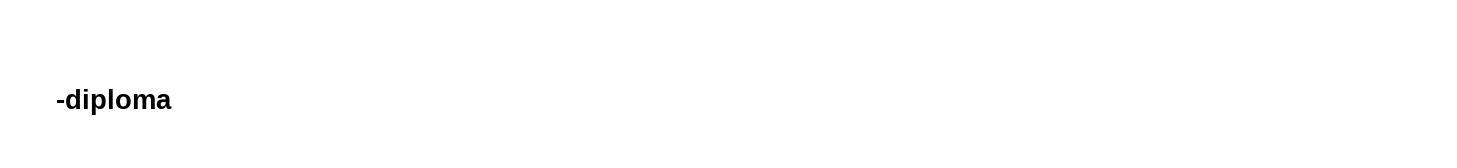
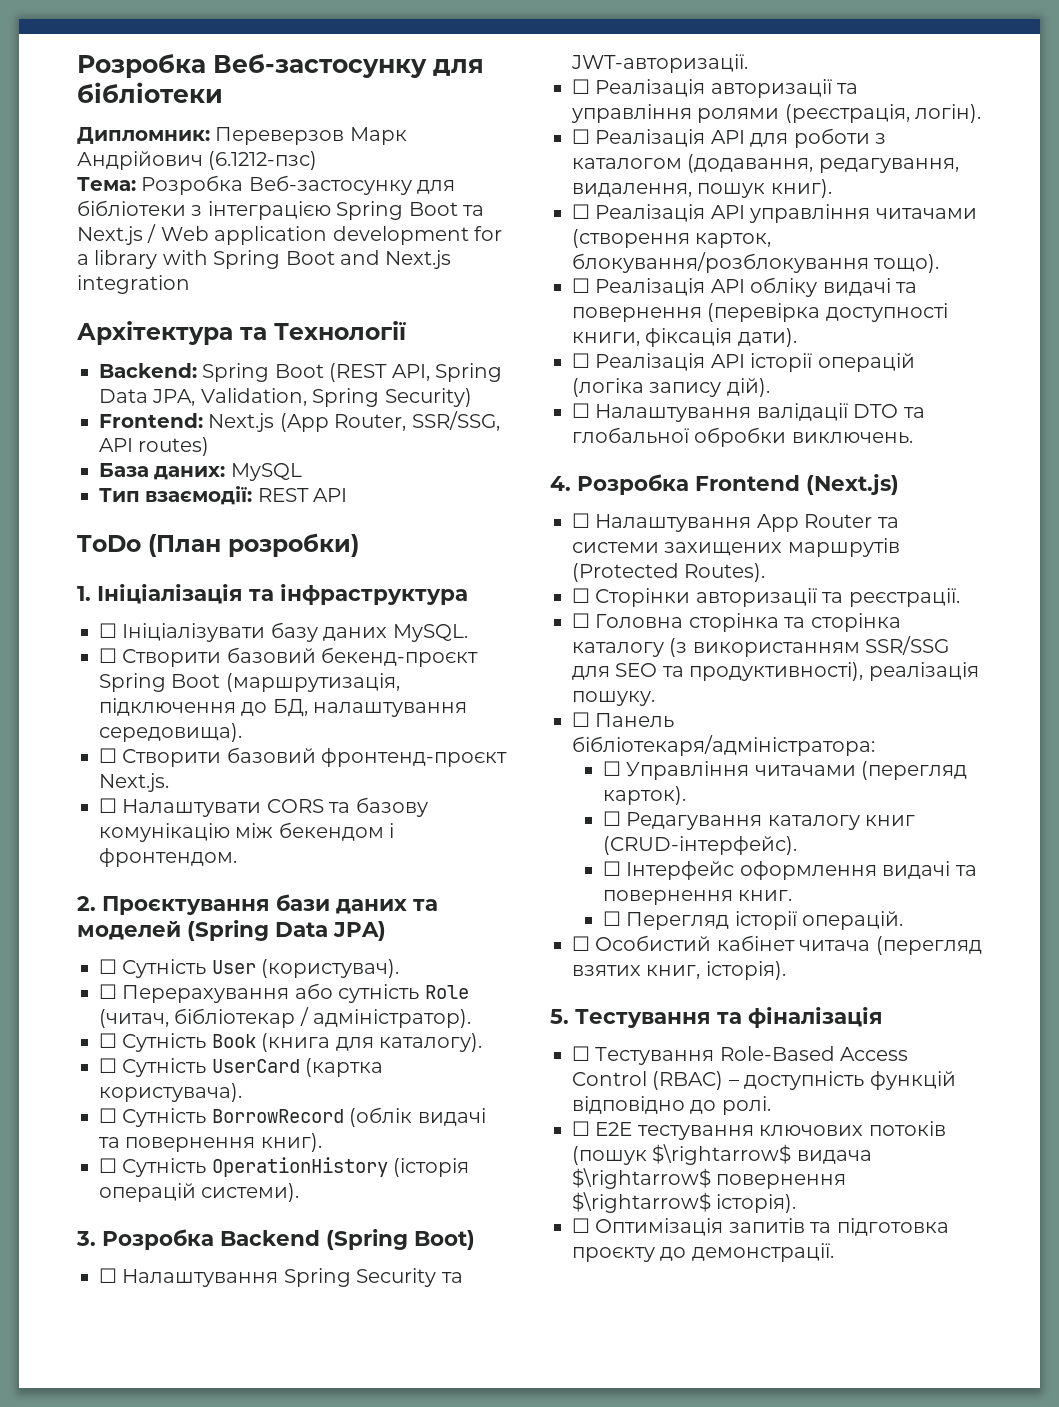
[56,89,172,115] -diploma -> [77,54,484,78] [77,82,223,103] [77,127,407,145] [77,151,318,170] [77,175,456,195] [77,200,484,220] [77,224,502,245] [77,250,452,269] [77,275,190,294] [77,321,406,345] [99,363,502,382] [99,388,472,407] [99,411,500,432] [99,437,210,456] [99,463,302,481] [99,486,348,505] [77,533,359,557] [77,584,468,605] [99,622,468,642] [99,647,479,667] [99,673,400,692] [99,698,468,717] [99,723,242,742] [99,747,508,767] [99,773,169,792] [99,797,428,817] [99,822,395,842] [99,848,237,867] [77,894,438,915] [77,920,386,941] [99,959,400,978] [99,983,469,1003] [99,1007,472,1028] [99,1033,482,1052] [99,1058,384,1077] [99,1083,242,1102] [99,1107,486,1127] [99,1133,322,1152] [99,1157,470,1177] [99,1183,300,1202] [76,1229,475,1250] [99,1268,463,1287] [571,54,748,73] [572,79,859,98] [571,104,982,123] [572,128,886,148] [572,154,959,173] [572,179,832,198] [572,204,977,223] [572,229,772,248] [572,252,940,273] [572,277,917,297] [572,303,948,322] [572,328,797,347] [572,353,915,372] [572,378,770,397] [572,403,925,422] [572,427,913,447] [550,474,899,495] [572,513,899,532] [572,538,900,557] [572,563,766,582] [572,588,960,607] [572,613,901,632] [572,636,950,657] [572,662,979,681] [572,691,655,706] [572,712,675,728] [572,735,875,756] [602,761,968,780] [602,786,686,805] [602,811,916,830] [602,836,797,855] [602,861,977,880] [602,890,793,905] [602,911,904,930] [572,935,982,955] [572,961,786,980] [550,1007,883,1028] [572,1046,909,1065] [572,1071,956,1090] [572,1096,771,1115] [572,1121,946,1140] [572,1144,872,1165] [572,1168,847,1189] [572,1192,797,1213] [572,1218,949,1236] [572,1243,834,1262] Розробка Веб-застосунку для бібліотеки // Дипломник: Переверзов Марк Андрійович (6.1212-пзс) // Тема: Розробка Веб-застосунку для бібліотеки з інтеграцією Spring Boot та Next.js / Web application development for a library with Spring Boot and Next.js integration // Архітектура та Технології // Backend: Spring Boot (REST API, Spring Data JPA, Validation, Spring Security) // Frontend: Next.js (App Router, SSR/SSG, API routes) // База даних: MySQL // Тип взаємодії: REST API // ToDo (План розробки) // 1. Ініціалізація та інфраструктура // ☐ Ініціалізувати базу даних MySQL. // ☐ Створити базовий бекенд-проєкт Spring Boot (маршрутизація, підключення до БД, налаштування середовища). // ☐ Створити базовий фронтенд-проєкт Next.js. // ☐ Налаштувати CORS та базову комунікацію між бекендом і фронтендом. // 2. Проєктування бази даних та моделей (Spring Data JPA) // ☐ Сутність User (користувач). // ☐ Перерахування або сутність Role (читач, бібліотекар / адміністратор). // ☐ Сутність Book (книга для каталогу). // ☐ Сутність UserCard (картка користувача). // ☐ Сутність BorrowRecord (облік видачі та повернення книг). // ☐ Сутність OperationHistory (історія операцій системи). // 3. Розробка Backend (Spring Boot) // ☐ Налаштування Spring Security та JWT-авторизації. // ☐ Реалізація авторизації та управління ролями (реєстрація, логін). // ☐ Реалізація API для роботи з каталогом (додавання, редагування, видалення, пошук книг). // ☐ Реалізація API управління читачами (створення карток, блокування/розблокування тощо). // ☐ Реалізація API обліку видачі та повернення (перевірка доступності книги, фіксація дати). // ☐ Реалізація API історії операцій (логіка запису дій). // ☐ Налаштування валідації DTO та глобальної обробки виключень. // 4. Розробка Frontend (Next.js) // ☐ Налаштування App Router та системи захищених маршрутів (Protected Routes). // ☐ Сторінки авторизації та реєстрації. // ☐ Головна сторінка та сторінка каталогу (з використанням SSR/SSG для SEO та продуктивності), реалізація пошуку. // ☐ Панель бібліотекаря/адміністратора: // ☐ Управління читачами (перегляд карток). // ☐ Редагування каталогу книг (CRUD-інтерфейс). // ☐ Інтерфейс оформлення видачі та повернення книг. // ☐ Перегляд історії операцій. // ☐ Особистий кабінет читача (перегляд взятих книг, історія). // 5. Тестування та фіналізація // ☐ Тестування Role-Based Access Control (RBAC) – доступність функцій відповідно до ролі. // ☐ E2E тестування ключових потоків (пошук $\rightarrow$ видача $\rightarrow$ повернення $\rightarrow$ історія). // ☐ Оптимізація запитів та підготовка проєкту до демонстрації.

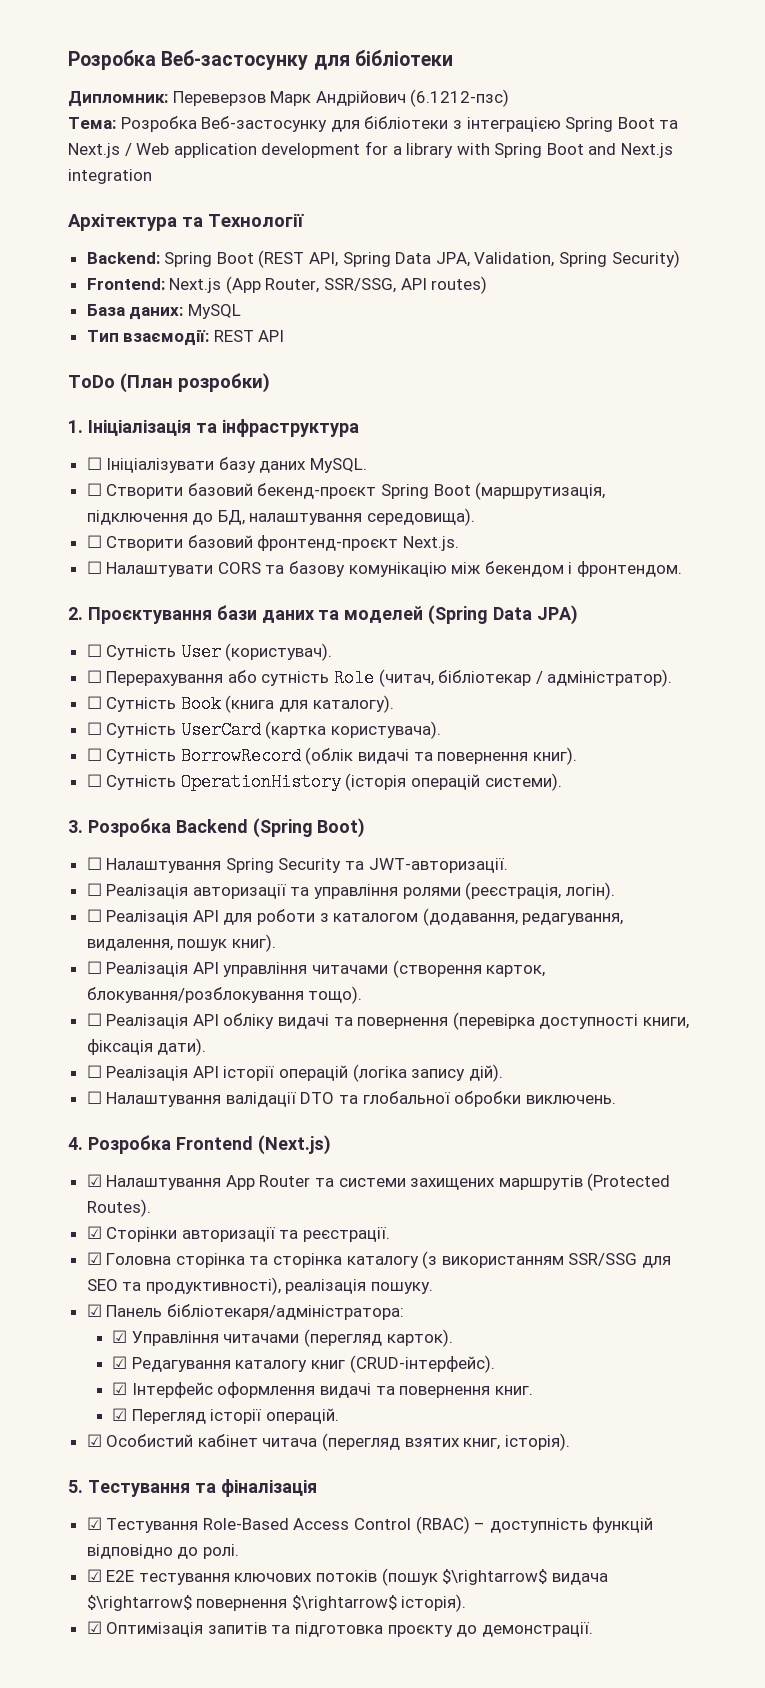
[572,513,590,528] ☐ -> [86,1174,102,1187] ☑
[572,588,590,603] ☐ -> [86,1226,102,1239] ☑
[572,613,590,628] ☐ -> [86,1252,102,1265] ☑
[572,712,590,727] ☐ -> [86,1304,102,1317] ☑
[602,761,621,776] ☐ -> [112,1330,128,1343] ☑
[602,811,621,826] ☐ -> [112,1356,128,1369] ☑
[602,861,621,876] ☐ -> [112,1382,128,1395] ☑
[602,911,621,926] ☐ -> [112,1408,128,1421] ☑
[572,936,590,951] ☐ -> [86,1434,102,1447] ☑
[572,1046,590,1061] ☐ -> [86,1517,102,1530] ☑
[572,1121,590,1136] ☐ -> [86,1569,102,1582] ☑
[572,1218,590,1233] ☐ -> [86,1621,102,1634] ☑

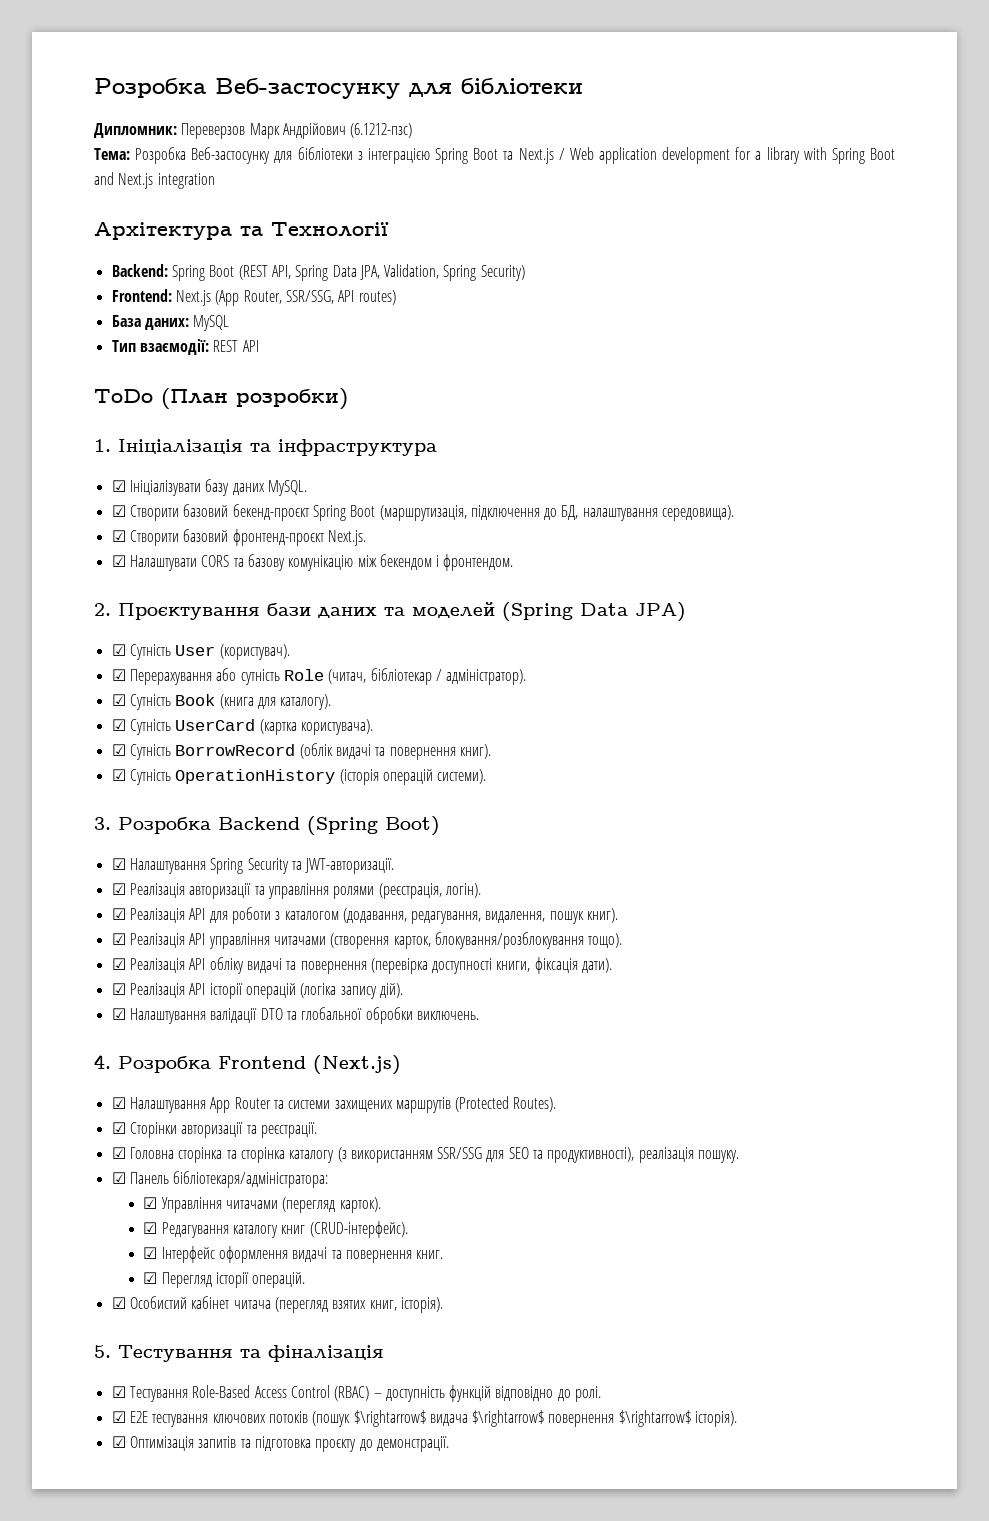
[86,457,102,470] ☐ -> [111,480,126,492] ☑
[86,483,102,496] ☐ -> [111,505,126,517] ☑
[86,535,102,548] ☐ -> [111,530,126,542] ☑
[86,561,102,574] ☐ -> [111,555,126,567] ☑
[86,644,102,657] ☐ -> [111,644,126,656] ☑
[86,670,102,683] ☐ -> [111,669,126,681] ☑
[86,696,102,709] ☐ -> [111,694,126,706] ☑
[86,722,102,735] ☐ -> [111,719,126,731] ☑
[86,748,102,761] ☐ -> [111,744,126,756] ☑
[86,774,102,787] ☐ -> [111,769,126,781] ☑
[86,857,102,870] ☐ -> [111,858,126,870] ☑
[86,883,102,896] ☐ -> [111,883,126,895] ☑
[86,909,102,922] ☐ -> [111,908,126,920] ☑
[86,961,102,974] ☐ -> [111,933,126,945] ☑
[86,1013,102,1026] ☐ -> [111,958,126,970] ☑
[86,1065,102,1078] ☐ -> [111,983,126,995] ☑
[86,1091,102,1104] ☐ -> [111,1008,126,1020] ☑

